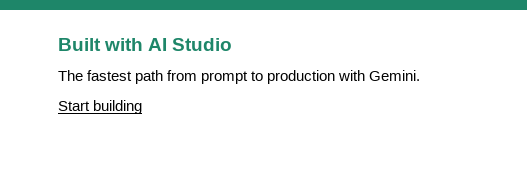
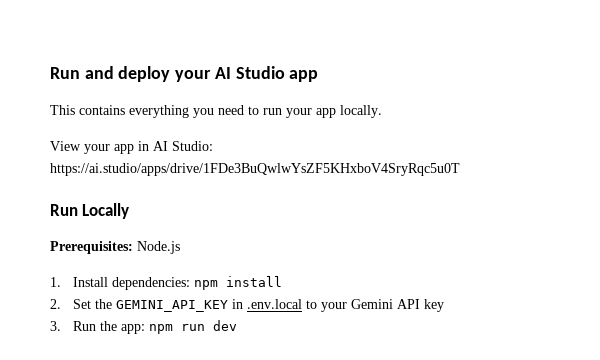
[58,38,233,51] [58,70,421,84] [58,100,143,114] Built with AI Studio // The fastest path from prompt to production with Gemini. // Start building -> [50,66,319,82] [50,105,382,118] [50,141,213,154] [50,163,460,176] [50,203,130,219] [50,241,180,254] [50,276,282,290] [50,299,444,312] [50,320,237,334] Run and deploy your AI Studio app // This contains everything you need to run your app locally. // View your app in AI Studio: https://ai.studio/apps/drive/1FDe3BuQwlwYsZF5KHxboV4SryRqc5u0T // Run Locally // Prerequisites: Node.js // 1. Install dependencies: npm install // 2. Set the GEMINI_API_KEY in .env.local to your Gemini API key // 3. Run the app: npm run dev

